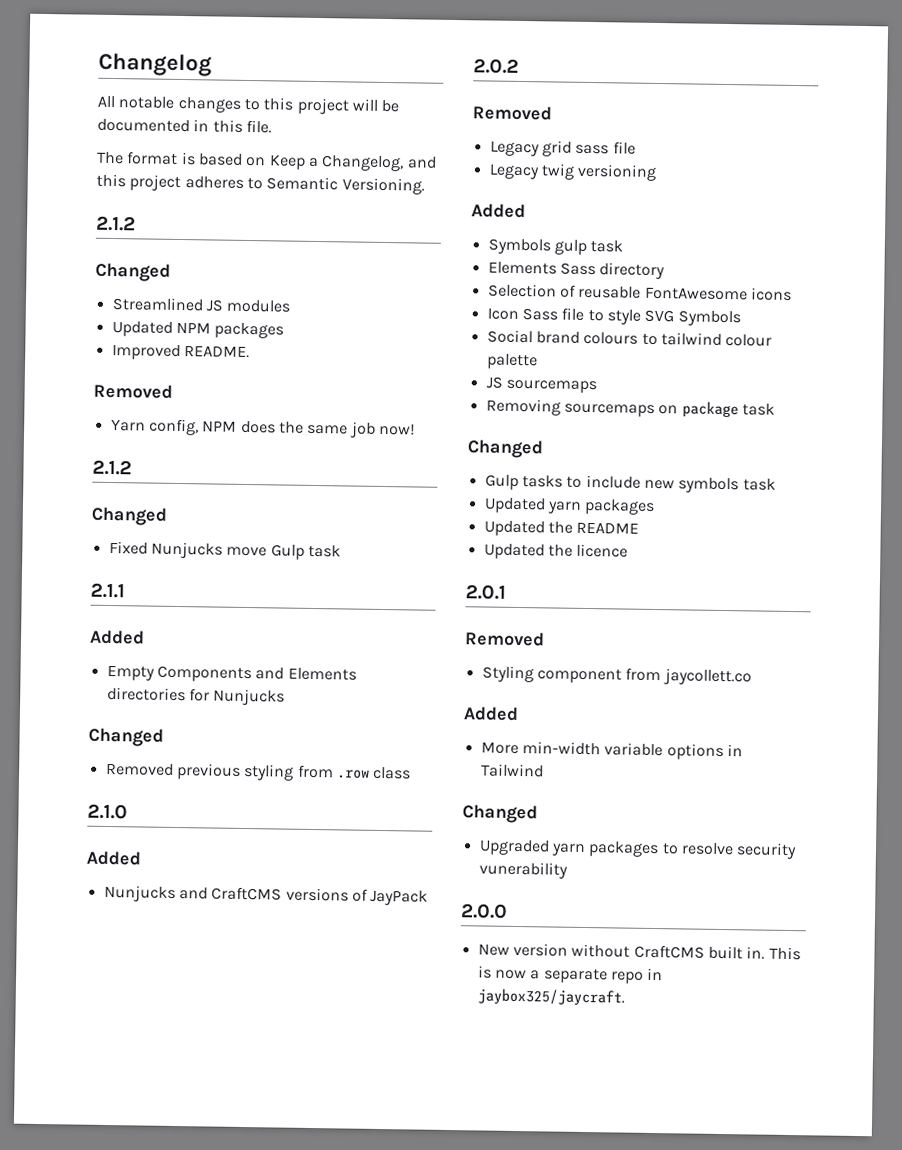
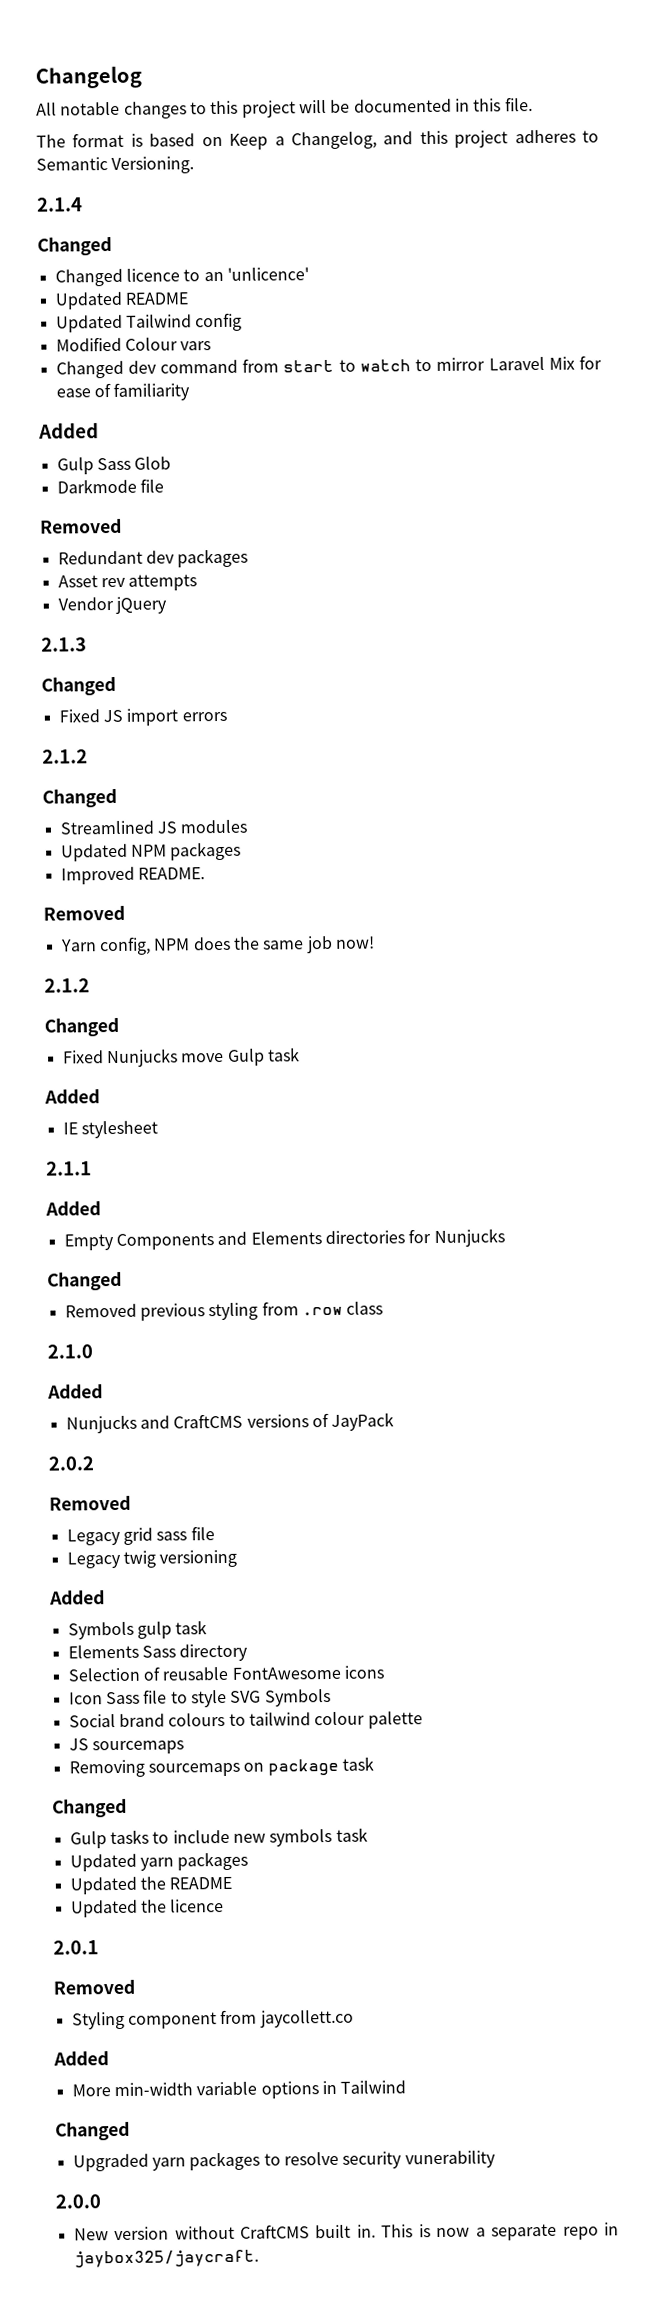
(425, 186) none -> [36,197,83,212] [37,236,112,256] [54,267,309,287] [54,291,189,310] [55,312,243,333] [55,336,212,352] [55,355,602,379] [55,382,191,401] [38,422,99,439] [56,456,172,475] [56,478,164,494] [40,518,122,534] [57,548,249,568] [57,574,198,591] [57,596,167,614] [41,637,87,652] [41,676,116,696] [58,708,227,726] // 2.1.4 // Changed // Changed licence to an 'unlicence' // Updated README // Updated Tailwind config // Modified Colour vars // Changed dev command from start to watch to mirror Laravel Mix for ease of familiarity // Added // Gulp Sass Glob // Darkmode file // Removed // Redundant dev packages // Asset rev attempts // Vendor jQuery // 2.1.3 // Changed // Fixed JS import errors
(341, 551) none -> [44,1089,100,1104] [62,1120,158,1139] // Added // IE stylesheet

